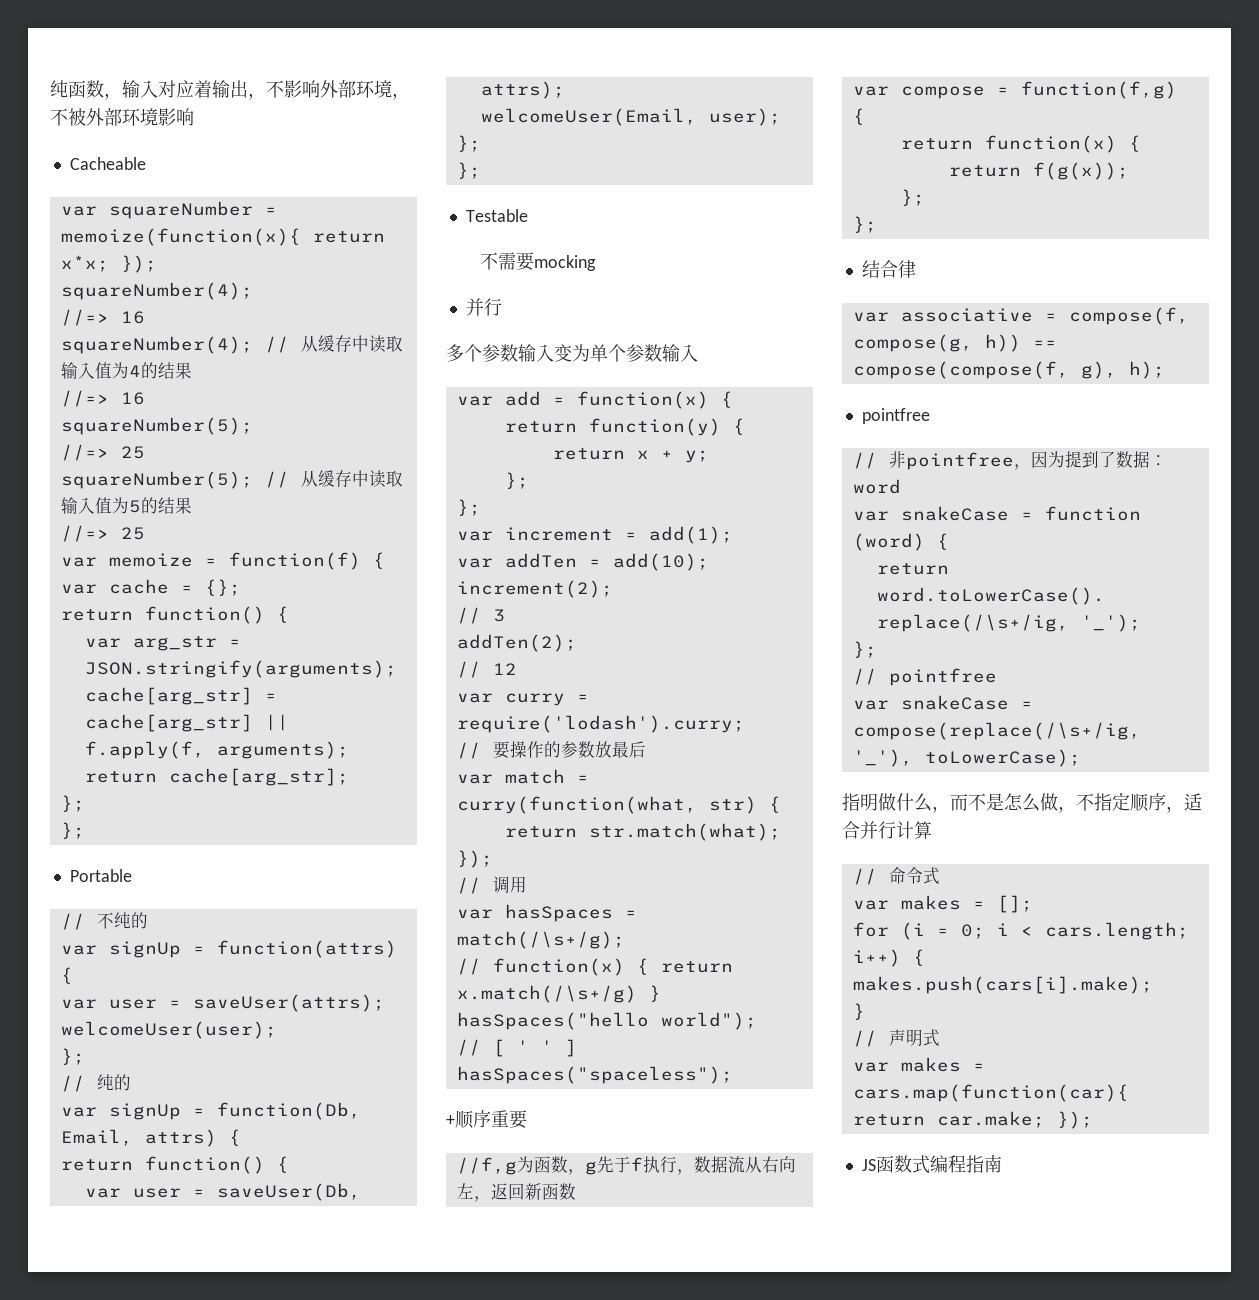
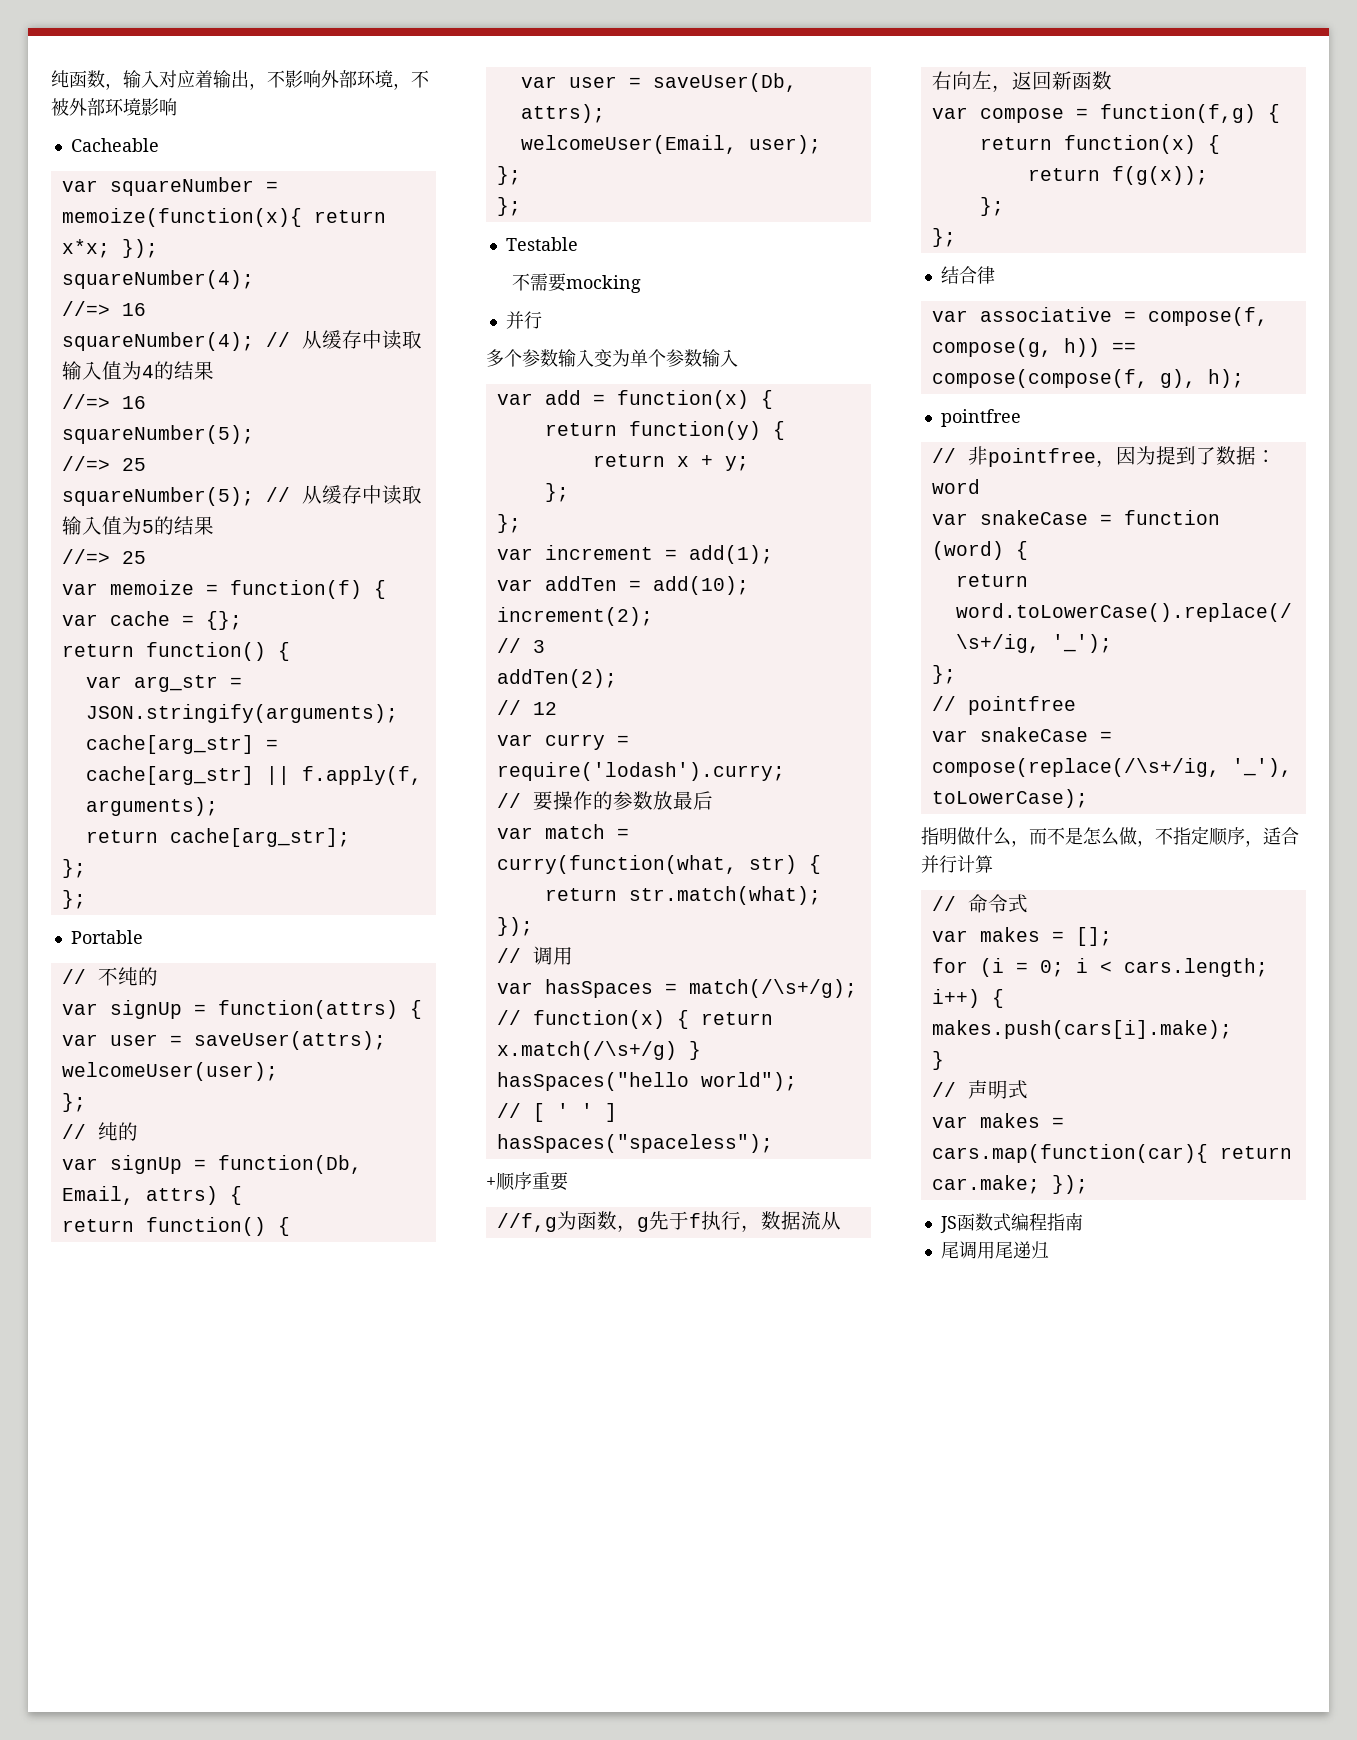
(1002, 1163) none -> [940,1241,1049,1259] // 尾调用尾递归

